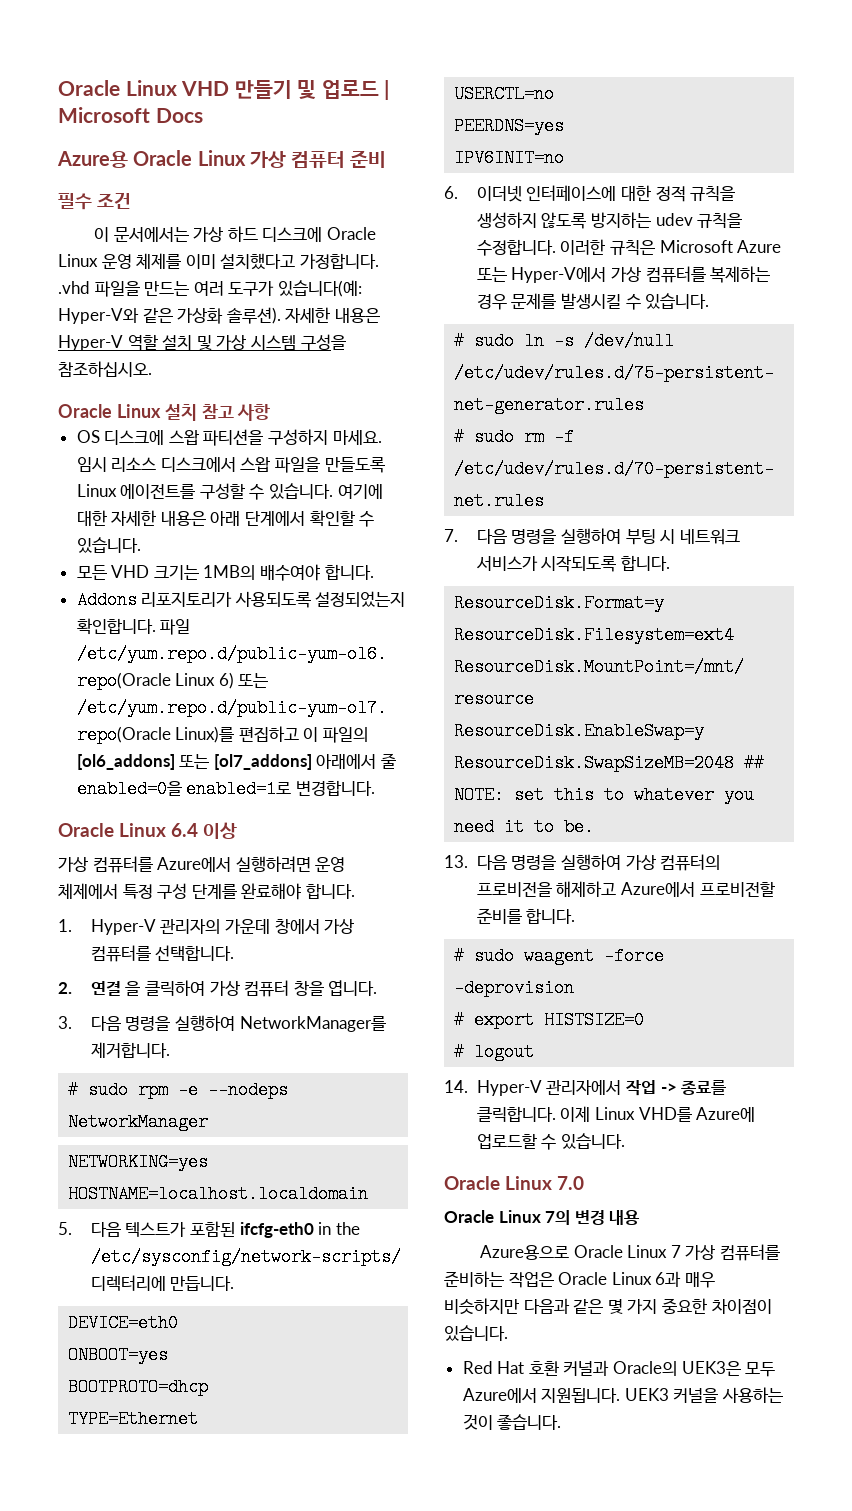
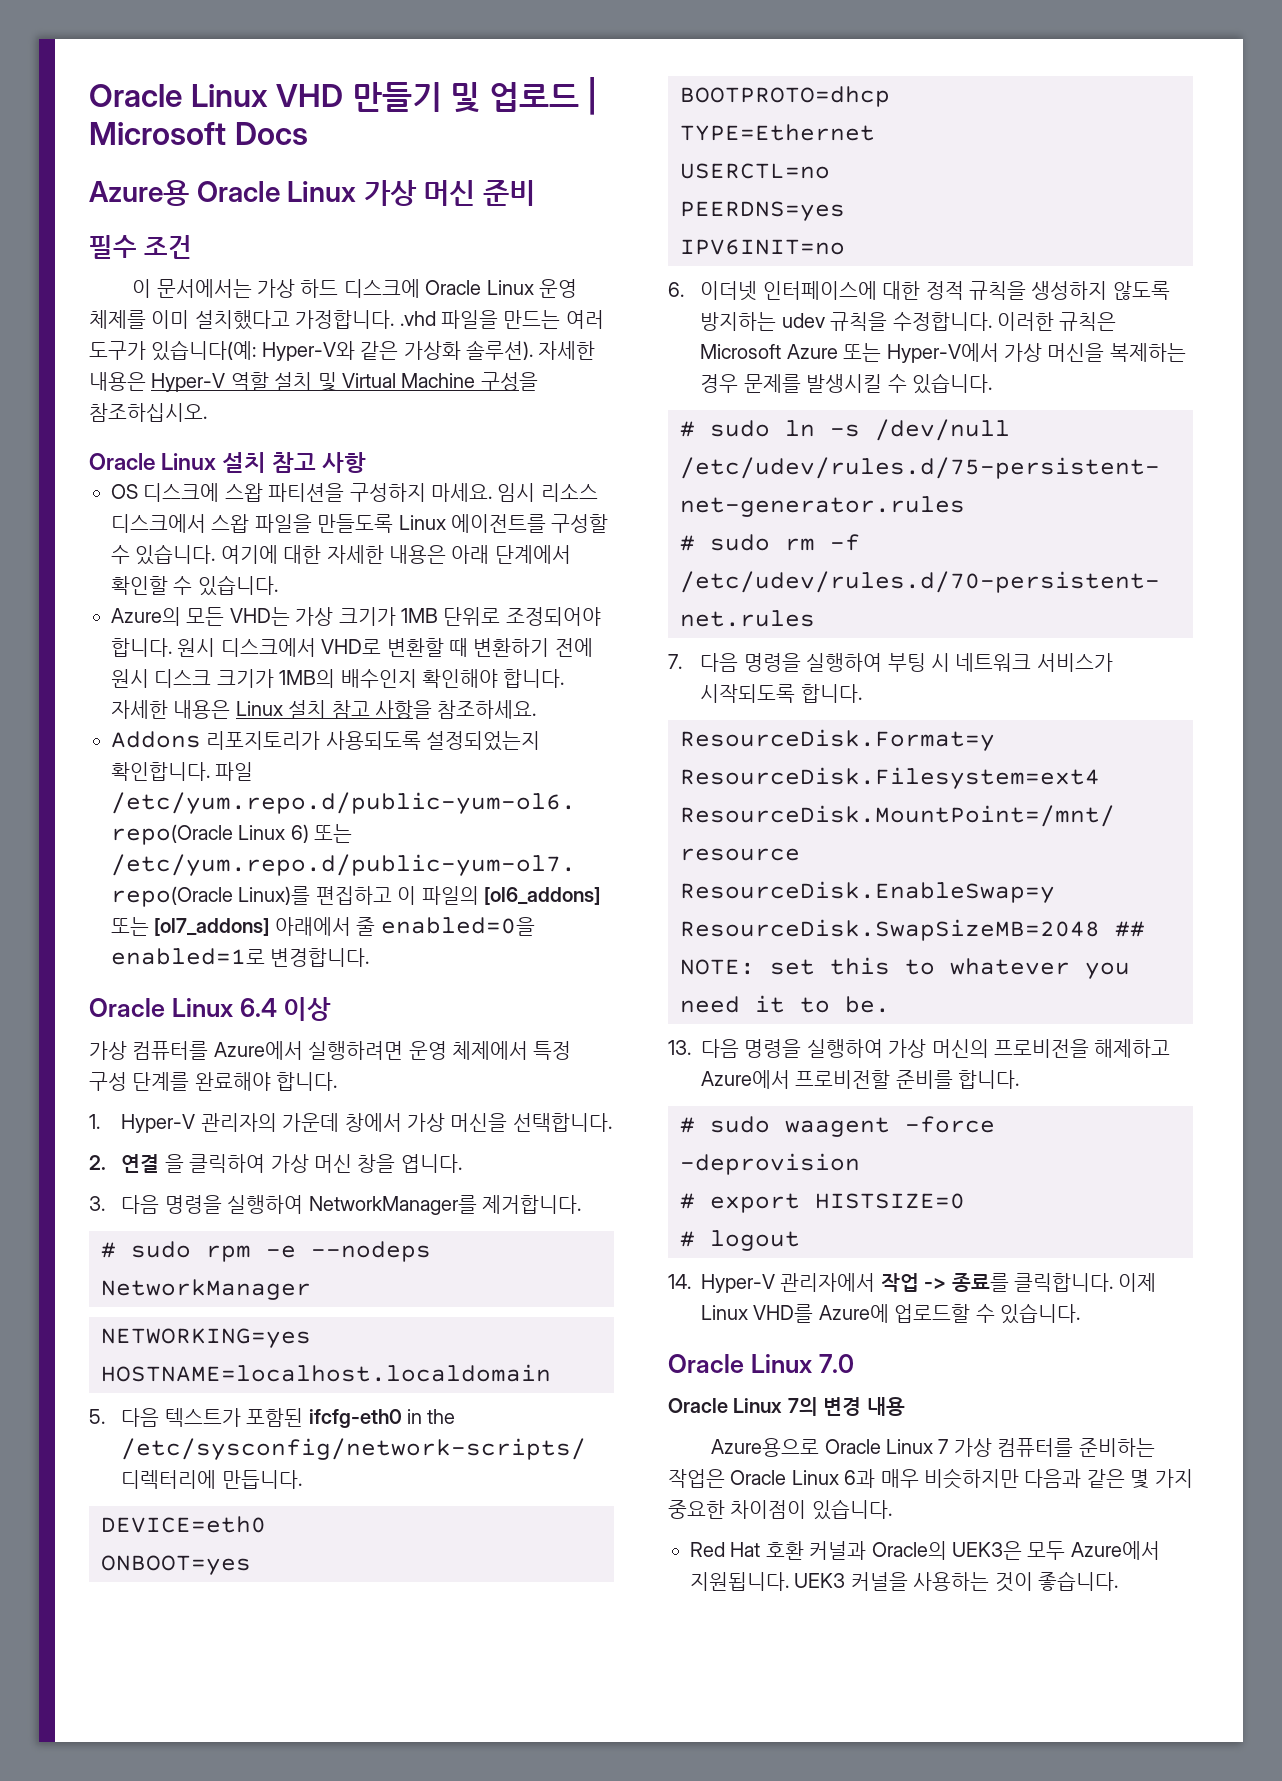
[291,151,346,168] 컴퓨터 -> [423,180,476,206] 머신
[216,335,296,350] 가상 시스템 -> [342,373,476,388] Virtual Machine
[76,564,374,581] 모든 VHD 크기는 1MB의 배수여야 합니다. -> [111,607,601,626] [111,638,593,657] [111,669,565,688] [111,700,537,719] Azure의 모든 VHD는 가상 크기가 1MB 단위로 조정되어야 합니다. 원시 디스크에서 VHD로 변환할 때 변환하기 전에 원시 디스크 크기가 1MB의 배수인지 확인해야 합니다. 자세한 내용은 Linux 설치 참고 사항을 참조하세요.
[90,945,151,962] 컴퓨터를 -> [450,1113,508,1132] 머신을
[244,980,290,997] 컴퓨터 -> [313,1154,352,1173] 머신
[645,266,706,283] 컴퓨터를 -> [1047,343,1105,362] 머신을
[660,854,721,871] 컴퓨터의 -> [931,1039,989,1058] 머신의

